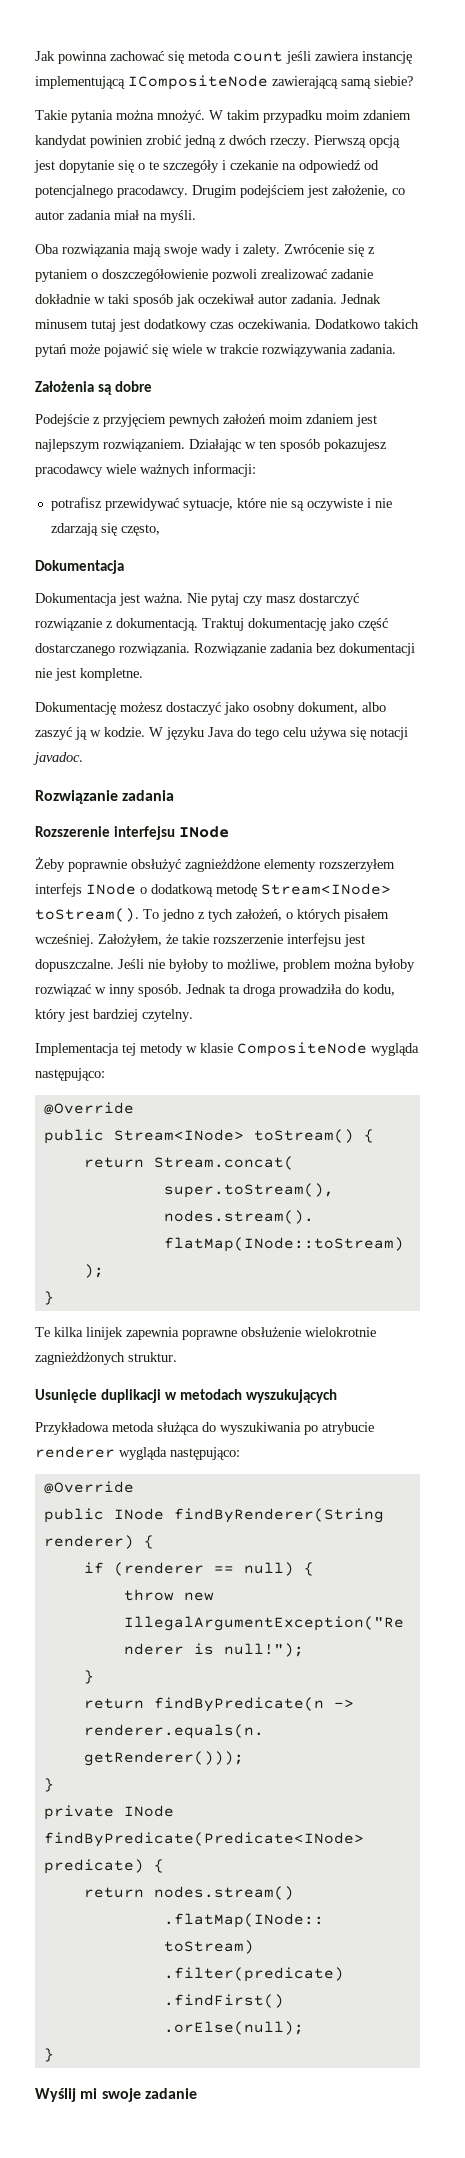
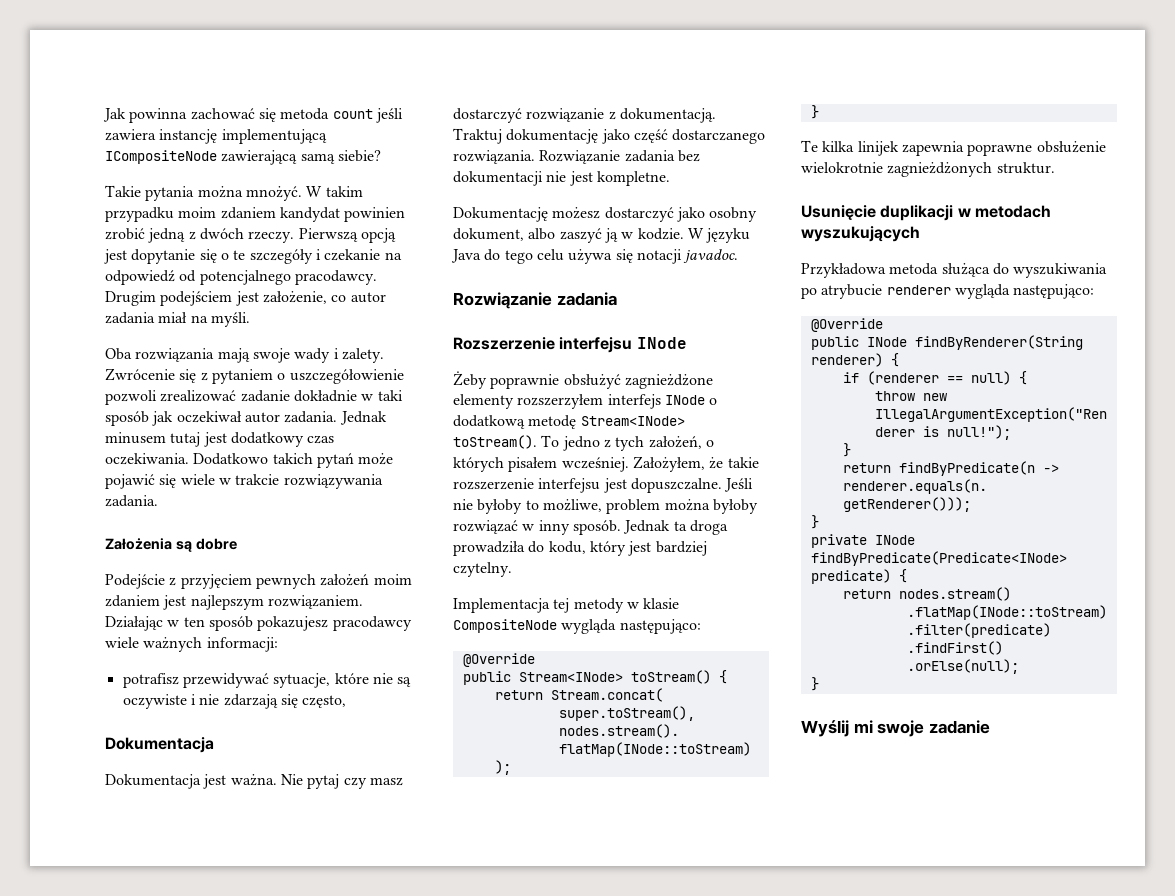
[102,269,208,282] doszczegółowienie -> [289,369,404,384] uszczegółowienie
[166,702,221,715] dostaczyć -> [604,207,674,222] dostarczyć
[35,826,110,837] Rozszerenie -> [453,337,555,350] Rozszerzenie

